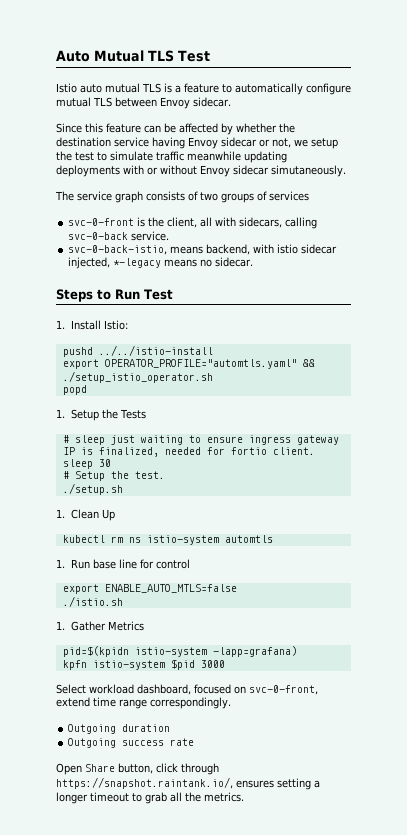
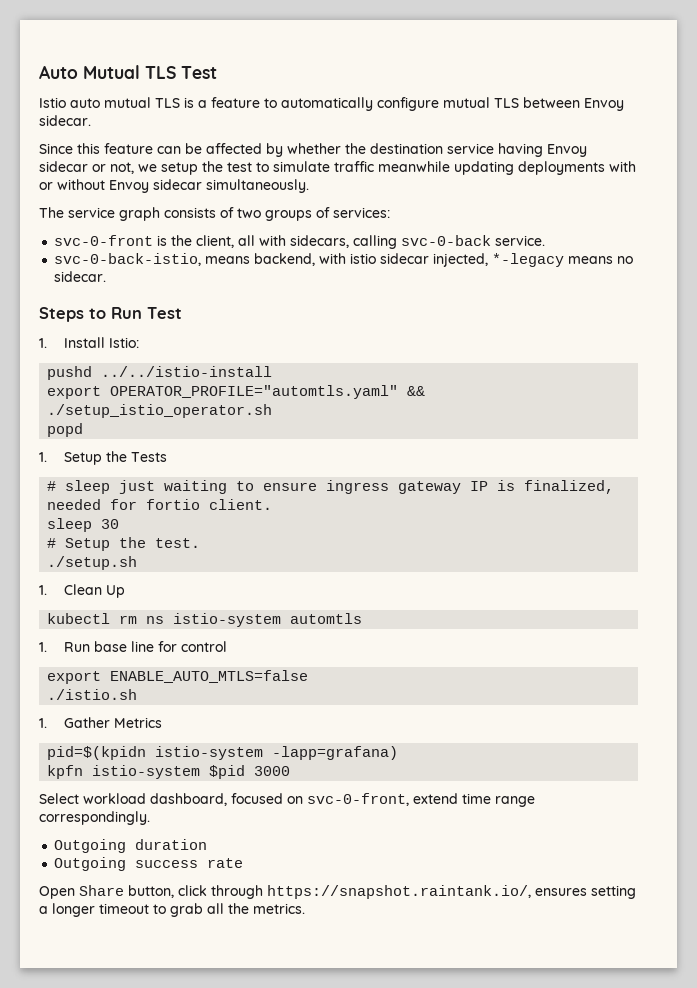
[271,165,346,177] simutaneously. -> [206,179,309,193] simultaneously.
[269,191,309,201] services -> [333,207,390,218] services:

